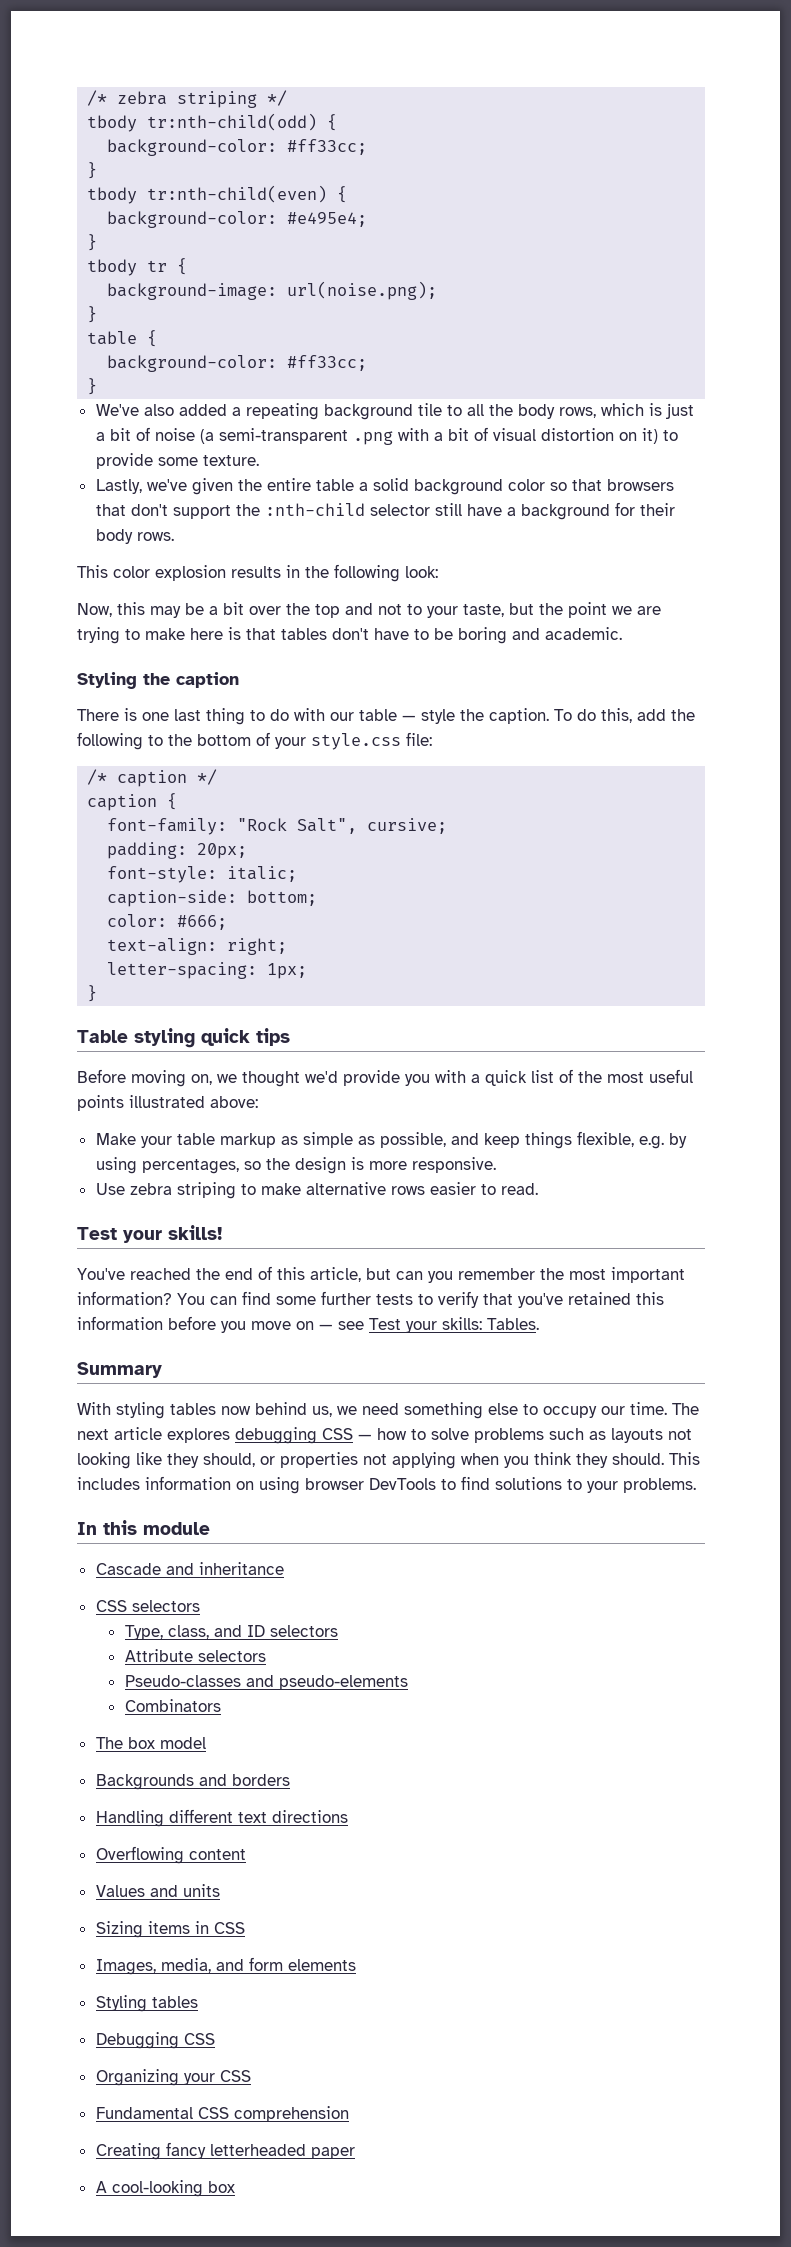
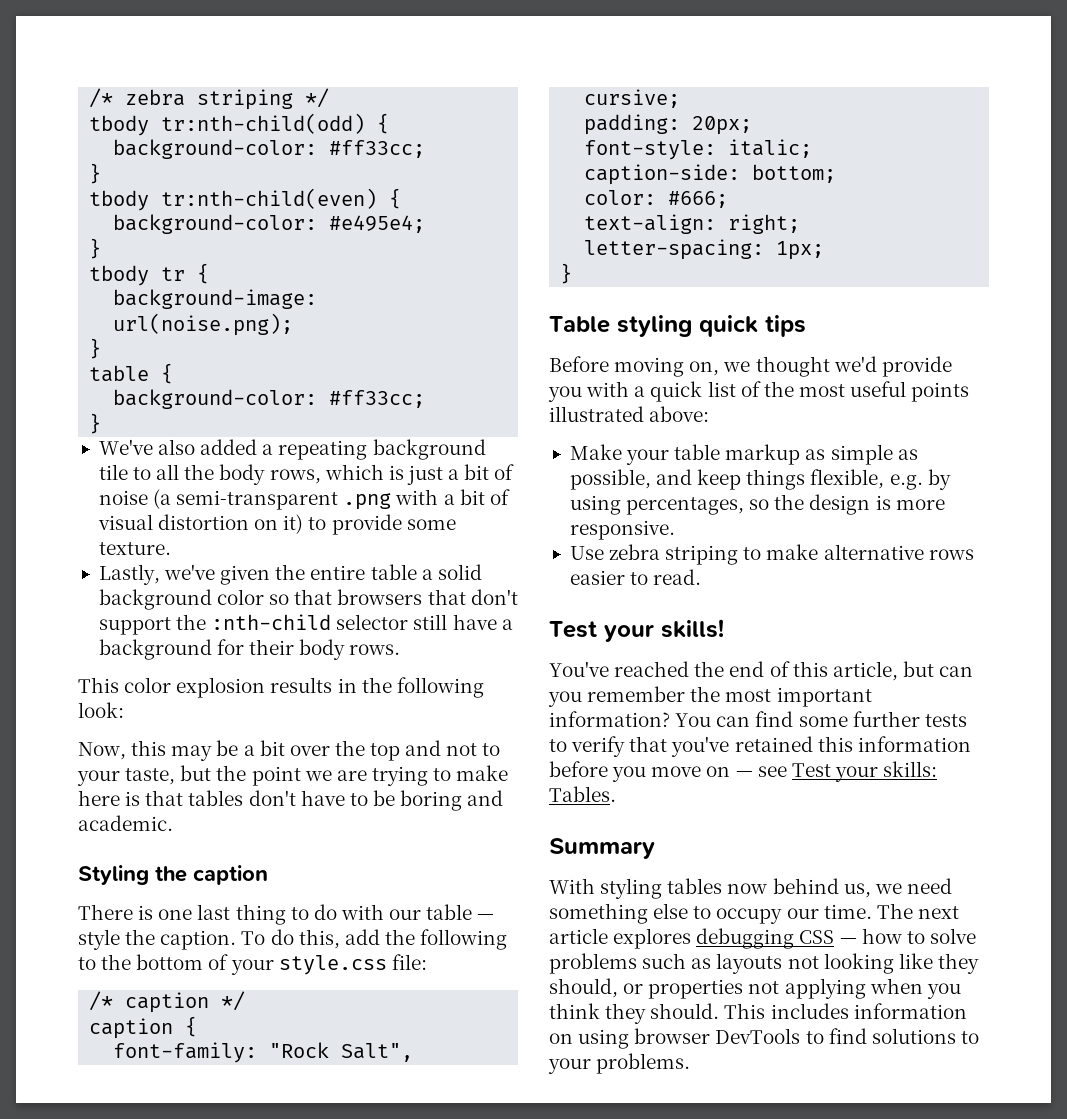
[77,1520,210,1535] [95,1562,284,1575] [95,1600,200,1612] [124,1625,338,1640] [124,1649,266,1662] [124,1675,408,1690] [124,1699,221,1712] [95,1737,206,1749] [95,1774,290,1790] [95,1809,348,1827] [95,1846,246,1864] [95,1884,220,1897] [95,1921,245,1938] [95,1957,356,1975] [95,1995,198,2012] [95,2032,215,2049] [95,2069,251,2086] [95,2106,349,2122] [95,2142,355,2160] [95,2180,235,2197] // In this module // Cascade and inheritance // CSS selectors // Type, class, and ID selectors // Attribute selectors // Pseudo-classes and pseudo-elements // Combinators // The box model // Backgrounds and borders // Handling different text directions // Overflowing content // Values and units // Sizing items in CSS // Images, media, and form elements // Styling tables // Debugging CSS // Organizing your CSS // Fundamental CSS comprehension // Creating fancy letterheaded paper // A cool-looking box -> (691, 1063) none

